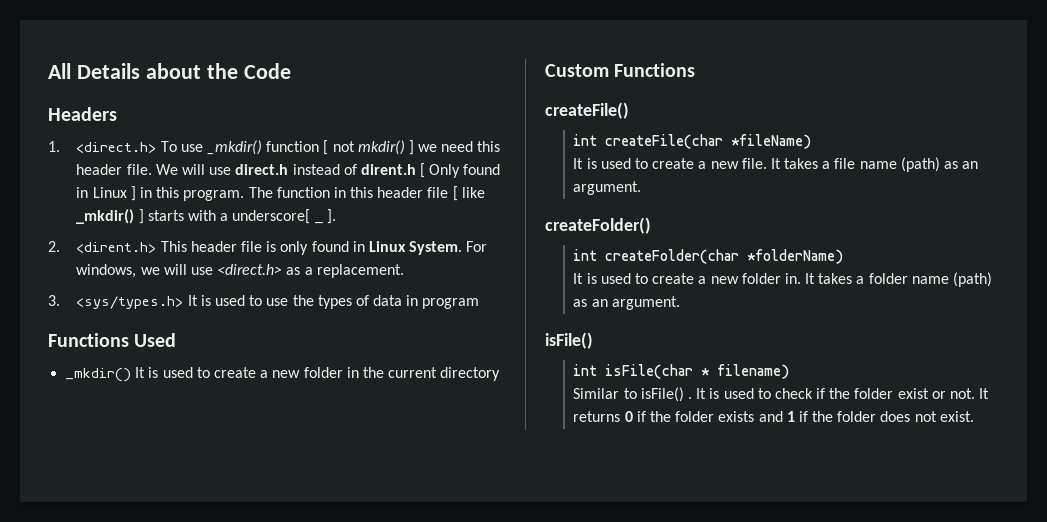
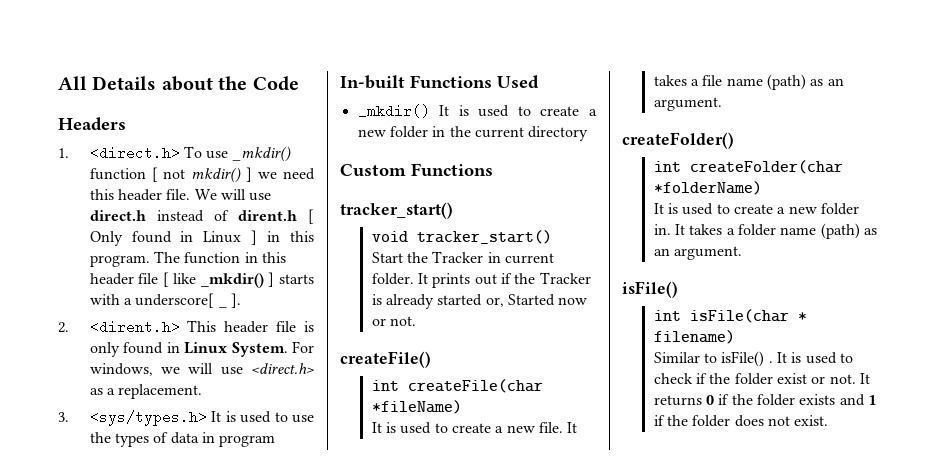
(480, 303) none -> [340,75,405,89] In-built
(696, 70) none -> [340,202,453,219] [371,230,552,244] [371,251,554,264] [371,272,591,288] [371,294,588,309] [371,316,416,326] // tracker_start() // void tracker_start() // Start the Tracker in current folder. It prints out if the Tracker is already started or, Started now or not.

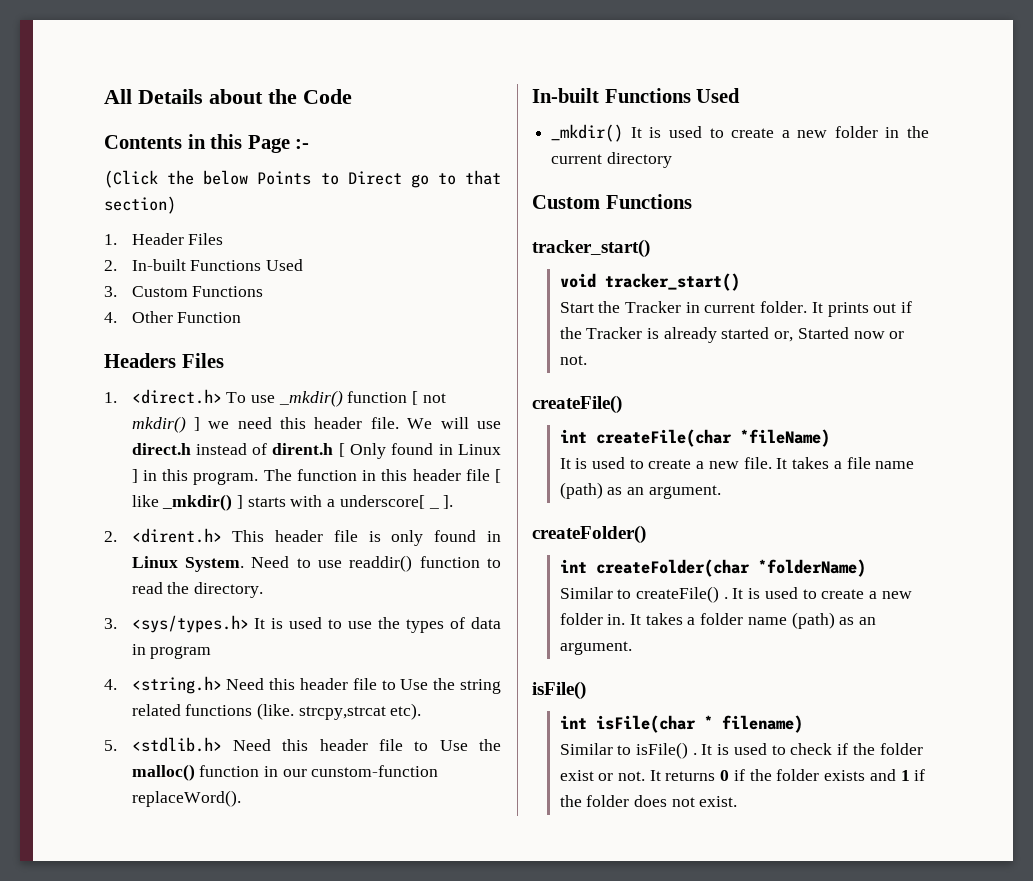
(299, 83) none -> [104,134,310,153] [104,170,501,188] [104,196,176,214] [104,233,224,245] [104,259,303,271] [104,286,264,297] [104,311,242,323] // Contents in this Page :- // (Click the below Points to Direct go to that section) // 1. Header Files // 2. In-built Functions Used // 3. Custom Functions // 4. Other Function
(126, 124) none -> [181,353,224,368] Files
[292,341,314,353] [89,363,314,376] [89,384,203,399] For windows, we will use <direct.h> as a replacement. -> [251,555,502,572] [131,582,263,598] Need to use readdir() function to read the directory.
(276, 441) none -> [104,676,501,694] [131,703,422,720] [104,737,502,752] [131,764,439,781] [131,790,241,807] // 4. <string.h> Need this header file to Use the string related functions (like. strcpy,strcat etc). // 5. <stdlib.h> Need this header file to Use the malloc() function in our cunstom-function replaceWord().
(762, 188) none -> [559,586,728,603] Similar to createFile() .

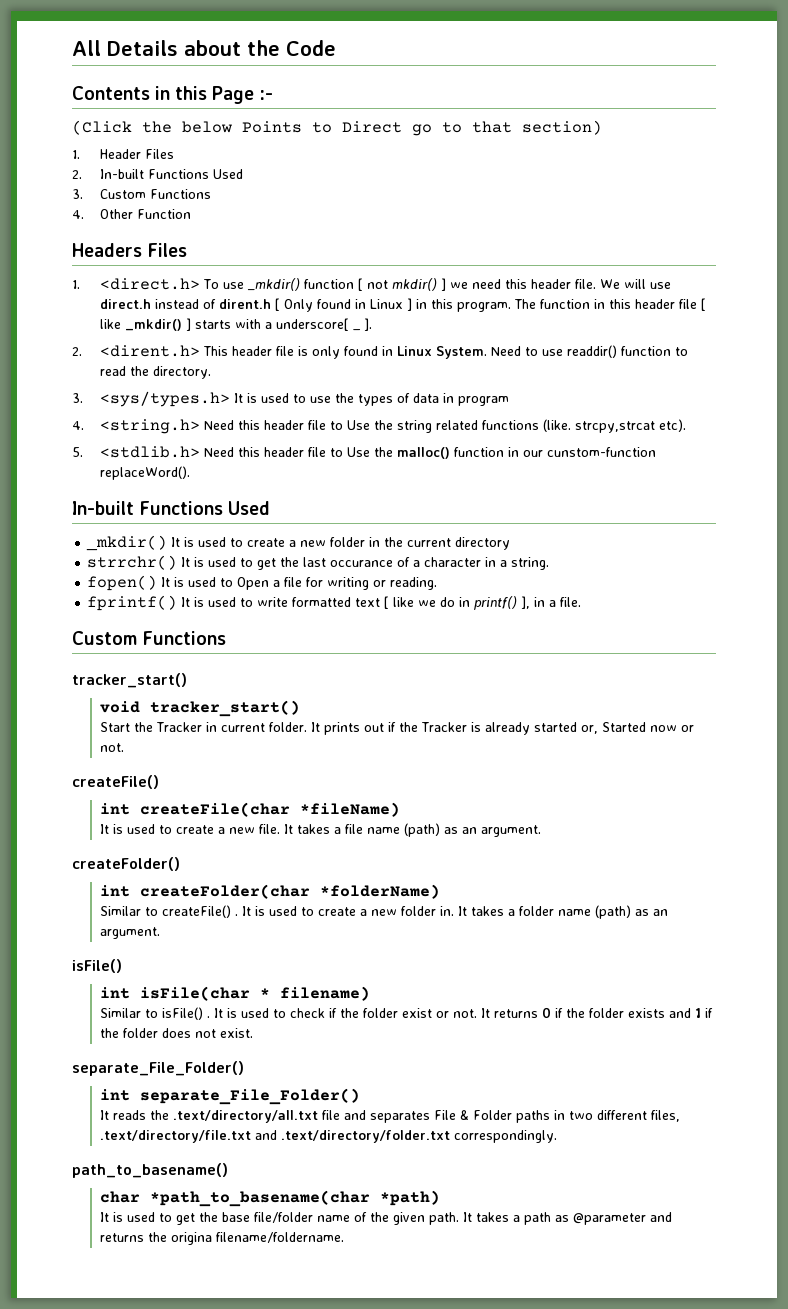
(672, 160) none -> [87,555,550,570] [87,575,438,591] [87,595,582,611] // strrchr() It is used to get the last occurance of a character in a string. // fopen() It is used to Open a file for writing or reading. // fprintf() It is used to write formatted text [ like we do in printf() ], in a file.
(738, 801) none -> [72,1061,244,1076] [99,1088,360,1105] [99,1110,680,1123] [99,1130,557,1143] [72,1163,228,1178] [99,1190,440,1207] [99,1212,672,1225] [99,1232,344,1245] // separate_File_Folder() // int separate_File_Folder() // It reads the .text/directory/all.txt file and separates File & Folder paths in two different files, .text/directory/file.txt and .text/directory/folder.txt correspondingly. // path_to_basename() // char *path_to_basename(char *path) // It is used to get the base file/folder name of the given path. It takes a path as @parameter and returns the origina filename/foldername.

